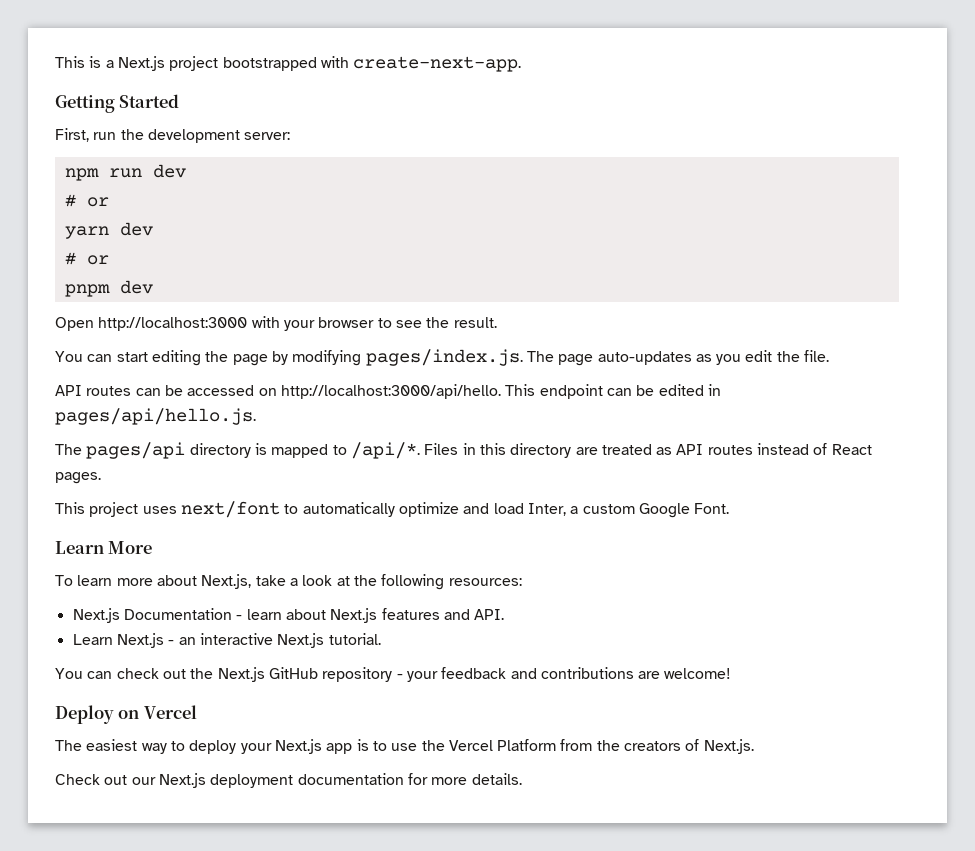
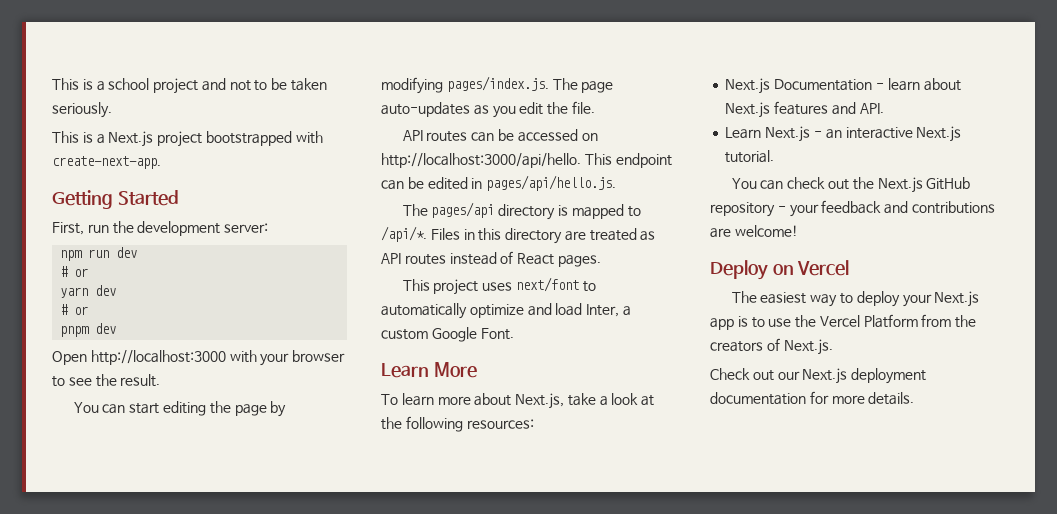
[55,56,114,68] This is a -> [52,78,328,94] [52,102,112,118] [52,131,105,144] This is a school project and not to be taken seriously. // This is a

